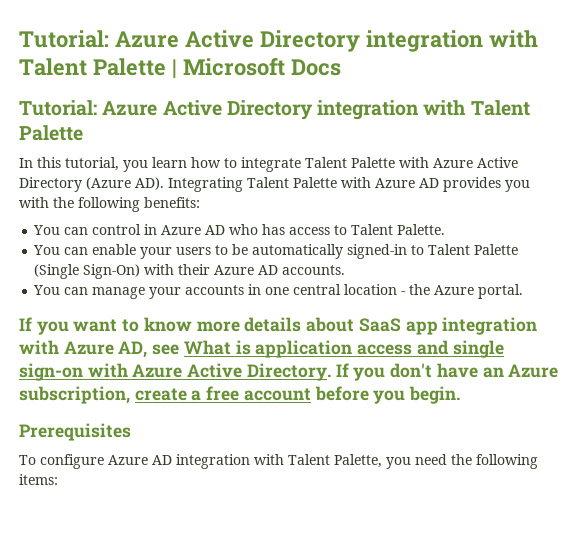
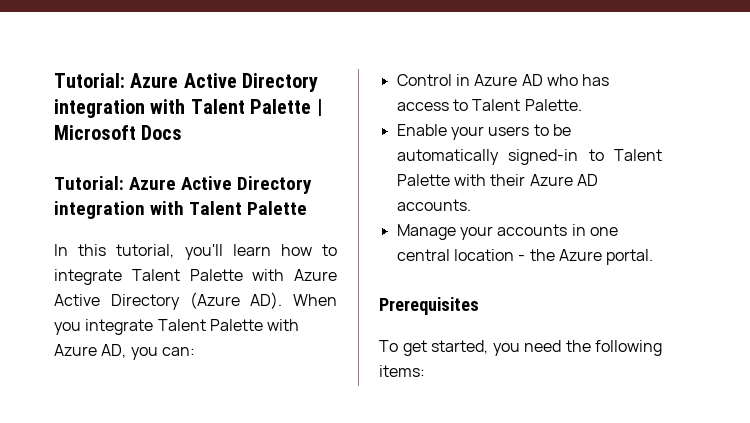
[123,160,148,172] you -> [184,244,223,260] you'll
[168,177,530,192] [19,197,200,212] [33,224,142,235] Integrating Talent Palette with Azure AD provides you with the following benefits: // You can control -> [293,294,337,306] [54,319,300,335] [54,344,195,360] [396,74,452,86] When you integrate Talent Palette with Azure AD, you can: // Control
[33,244,137,255] You can enable -> [396,124,447,136] Enable
[34,264,141,279] (Single Sign-On) -> (450, 180) none
[33,285,146,299] You can manage -> [396,224,456,240] Manage
[19,317,538,335] [19,340,504,358] [19,363,559,381] [19,386,461,404] [19,423,131,441] [19,454,382,469] If you want to know more details about SaaS app integration with Azure AD, see What is application access and single sign-on with Azure Active Directory. If you don't have an Azure subscription, create a free account before you begin. // Prerequisites // To configure Azure AD integration with Talent Palette, -> [379,297,479,315] [379,340,488,356] Prerequisites // To get started,

